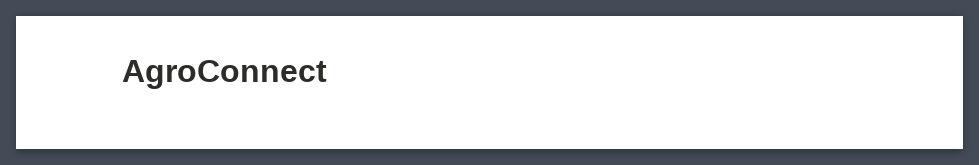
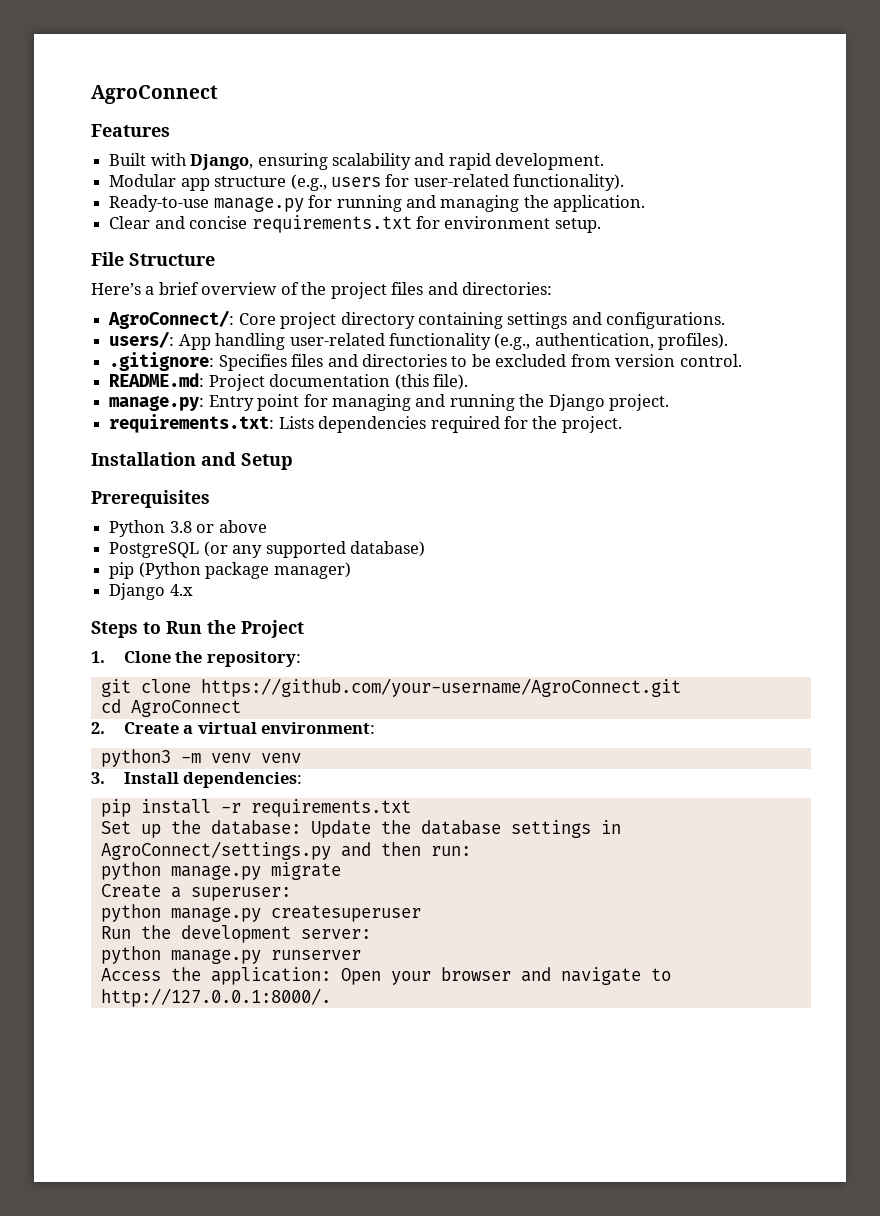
[122,60,327,89] AgroConnect -> [91,85,218,104] [91,124,170,137] [109,153,605,170] [109,174,625,191] [109,195,646,212] [109,215,601,233] [91,252,215,266] [91,282,553,299] [108,310,726,329] [109,331,729,350] [109,352,742,371] [109,373,468,391] [109,394,670,411] [109,414,622,433] [91,452,293,470] [91,490,210,508] [109,520,267,537] [109,541,425,558] [109,562,351,579] [109,583,193,600] [91,620,304,638] [91,651,301,667] [100,678,681,697] [100,699,241,717] [91,722,376,734] [100,749,301,767] [91,772,303,788] [100,799,411,817] [100,820,621,838] [100,841,471,860] [100,862,341,880] [100,884,291,901] [100,904,421,922] [100,925,371,943] [100,946,361,964] [100,967,671,985] [100,988,331,1007] AgroConnect // Features // Built with Django, ensuring scalability and rapid development. // Modular app structure (e.g., users for user-related functionality). // Ready-to-use manage.py for running and managing the application. // Clear and concise requirements.txt for environment setup. // File Structure // Here’s a brief overview of the project files and directories: // AgroConnect/: Core project directory containing settings and configurations. // users/: App handling user-related functionality (e.g., authentication, profiles). // .gitignore: Specifies files and directories to be excluded from version control. // README.md: Project documentation (this file). // manage.py: Entry point for managing and running the Django project. // requirements.txt: Lists dependencies required for the project. // Installation and Setup // Prerequisites // Python 3.8 or above // PostgreSQL (or any supported database) // pip (Python package manager) // Django 4.x // Steps to Run the Project // 1. Clone the repository: // git clone https://github.com/your-username/AgroConnect.git // cd AgroConnect // 2. Create a virtual environment: // python3 -m venv venv // 3. Install dependencies: // pip install -r requirements.txt // Set up the database: Update the database settings in AgroConnect/settings.py and then run: // python manage.py migrate // Create a superuser: // python manage.py createsuperuser // Run the development server: // python manage.py runserver // Access the application: Open your browser and navigate to http://127.0.0.1:8000/.

